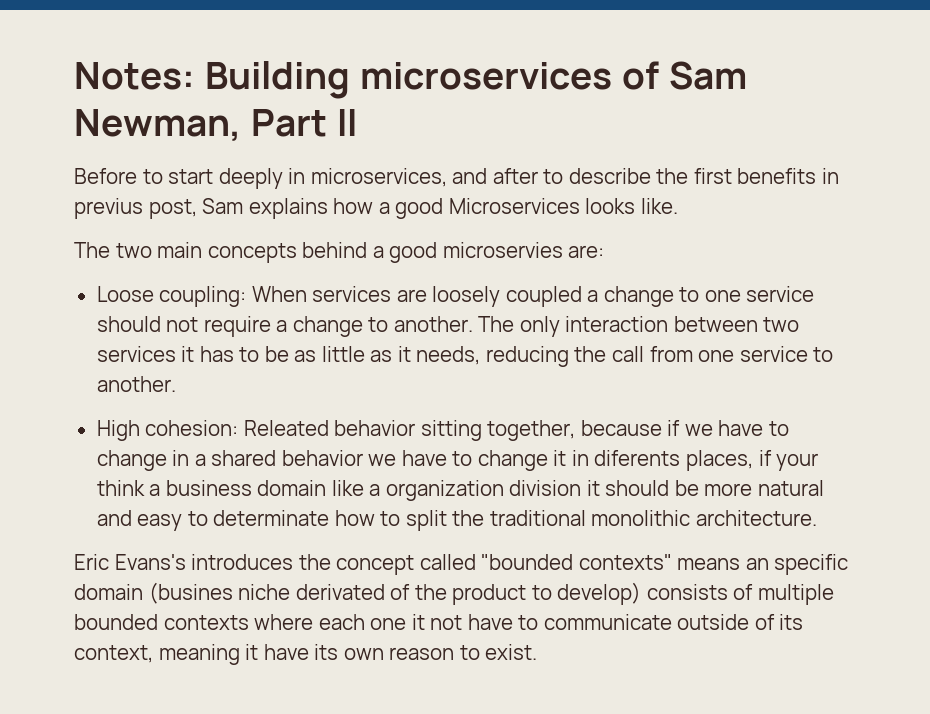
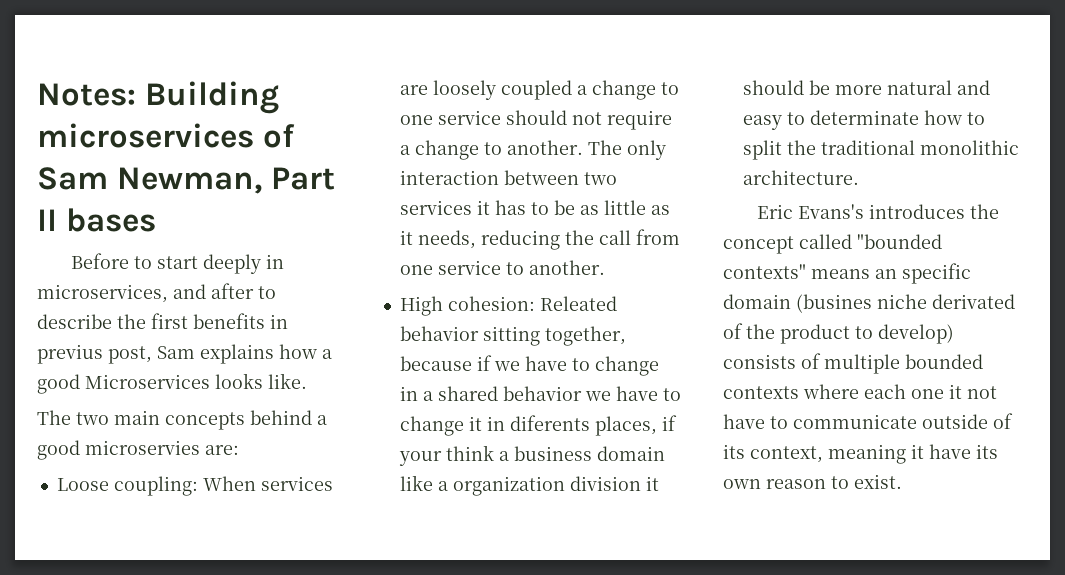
(357, 122) none -> [65,208,156,232] bases

